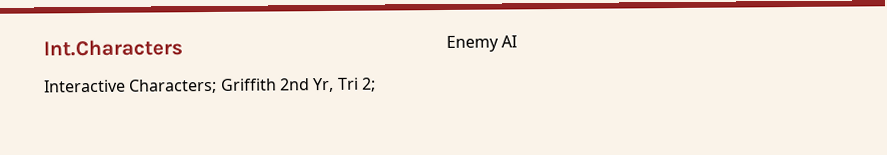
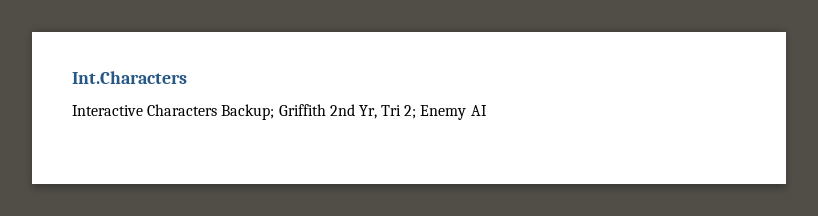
[129,78,218,94] Characters; -> [147,104,275,120] Characters Backup;

